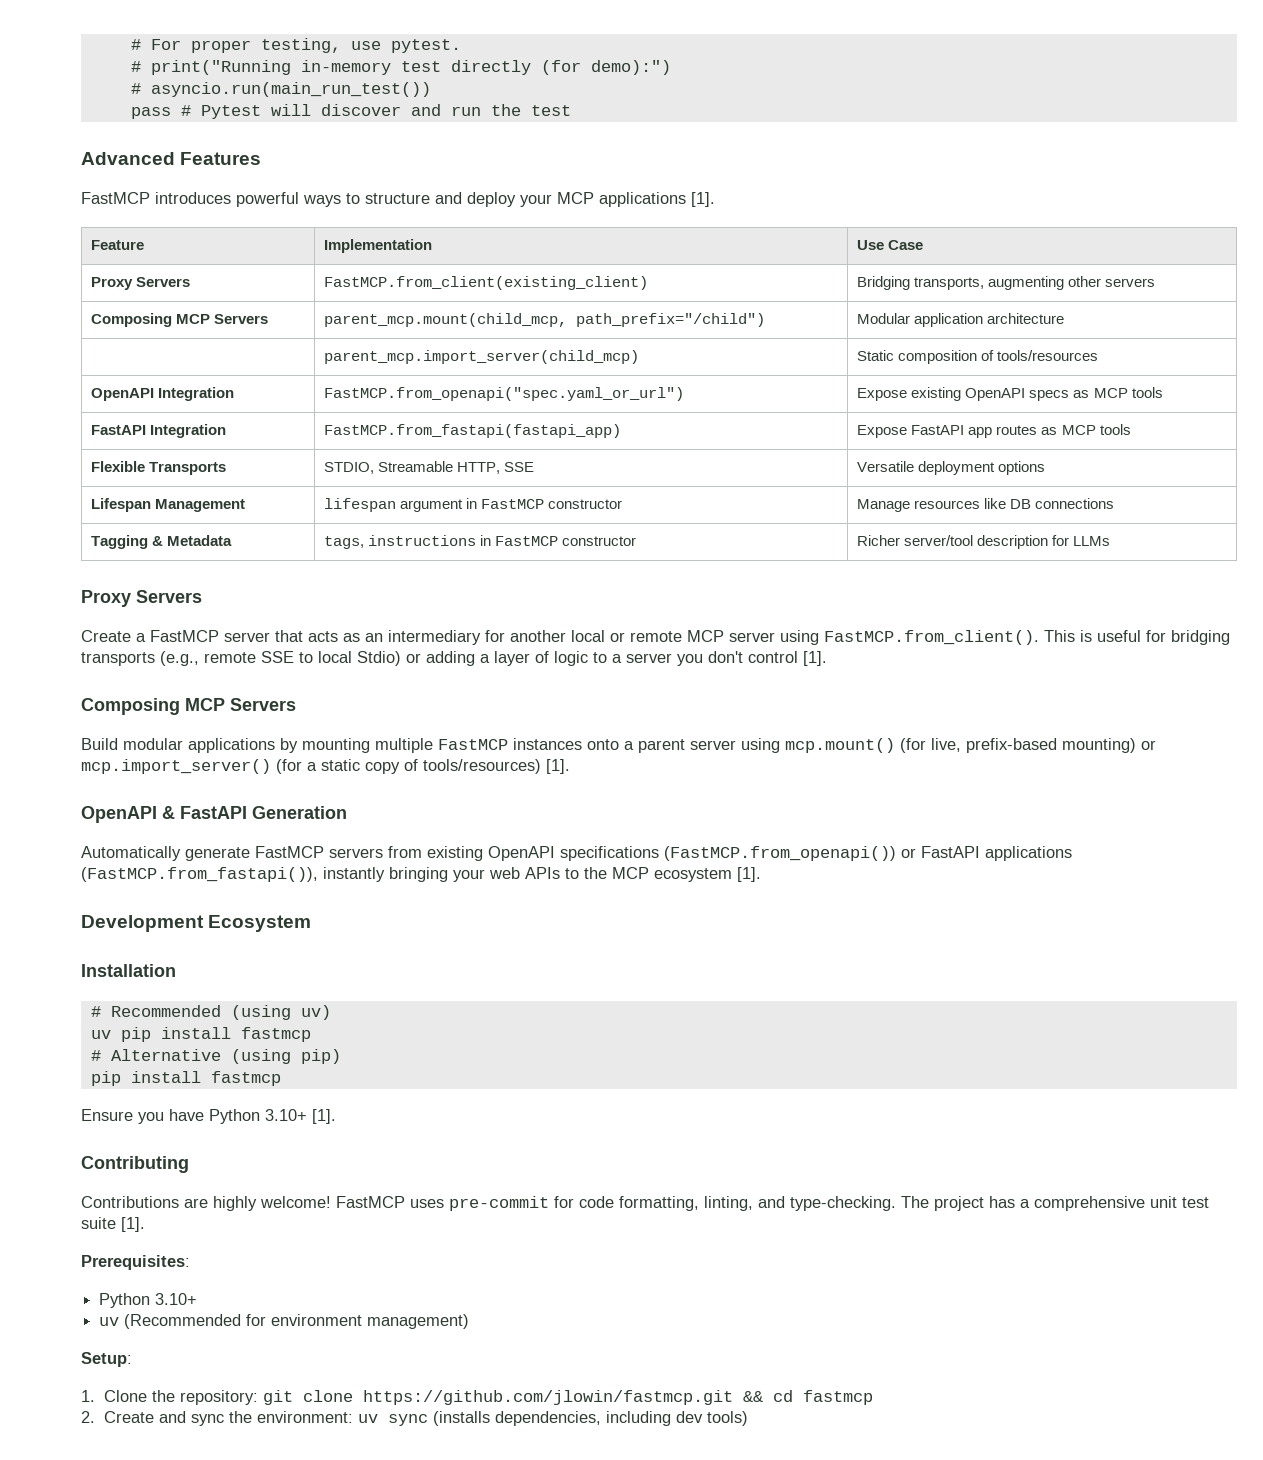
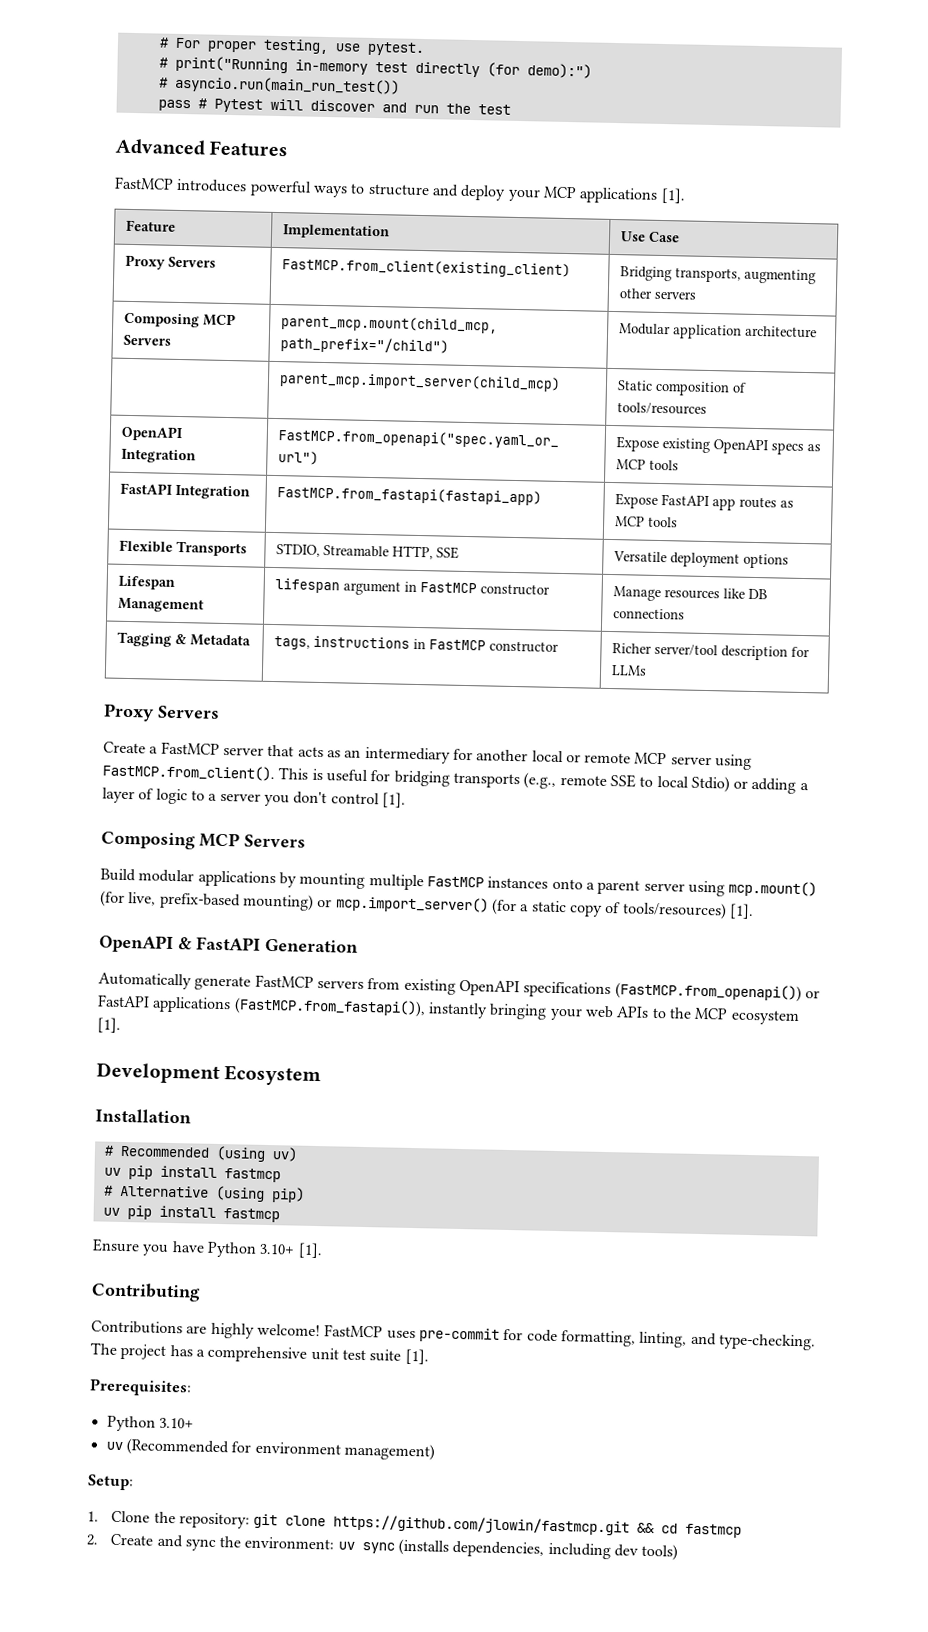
(341, 1056) none -> [102,1207,120,1216] uv

